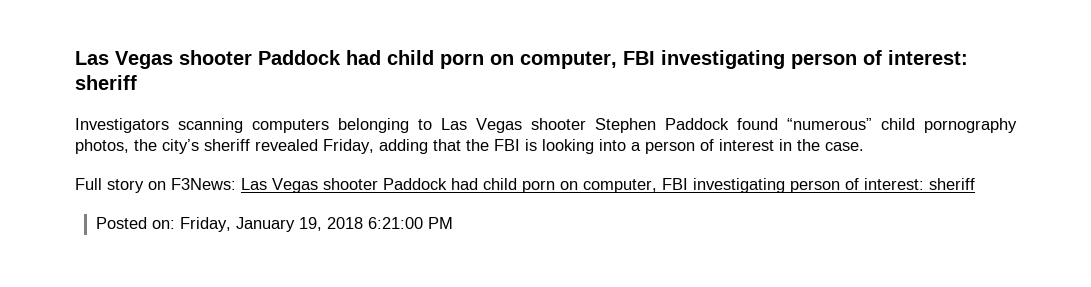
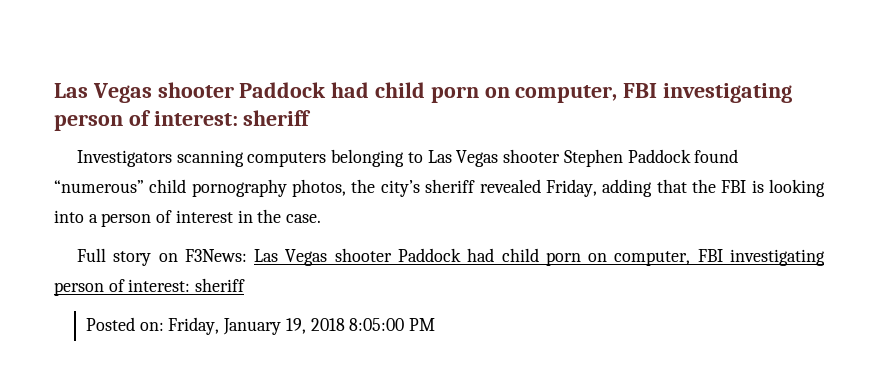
[367,217,423,229] 6:21:00 -> [349,318,405,331] 8:05:00

